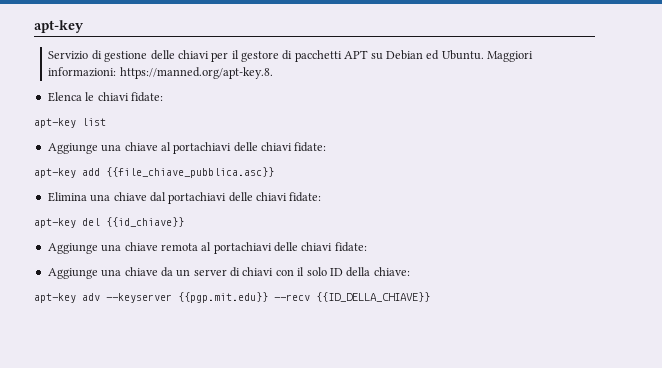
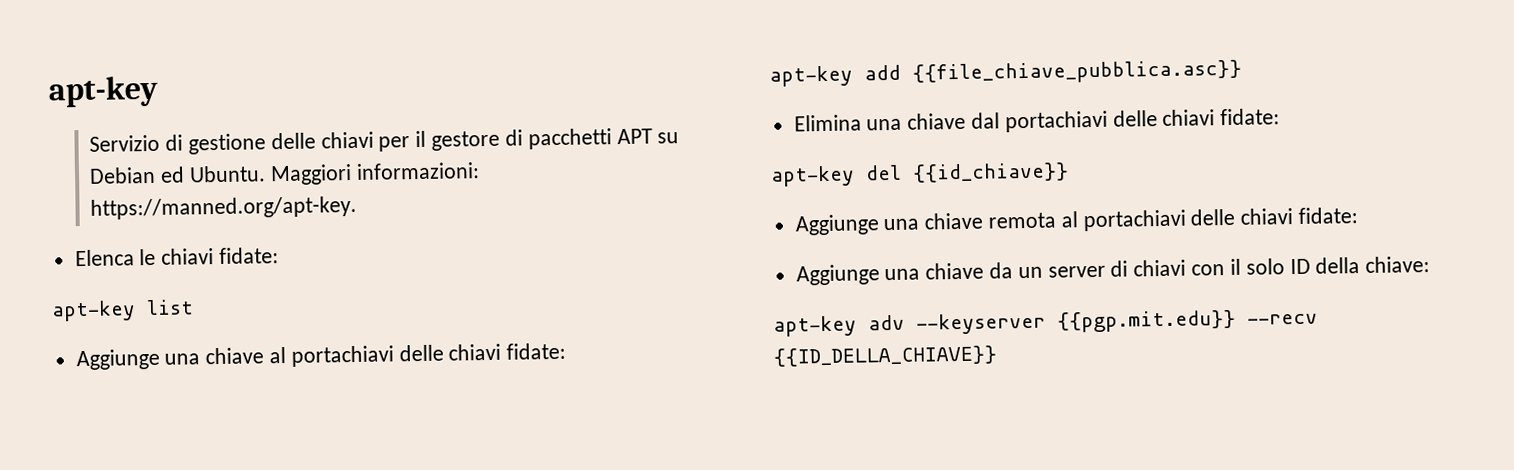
[119,67,273,79] https://manned.org/apt-key.8. -> [90,195,358,220] https://manned.org/apt-key.

